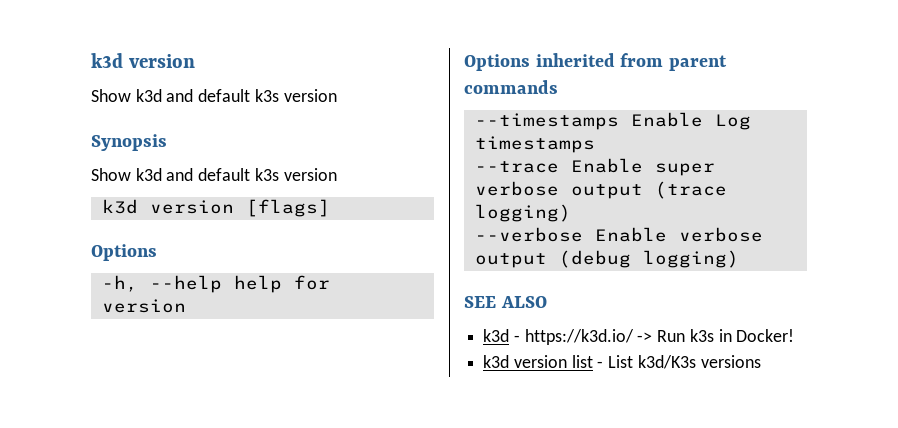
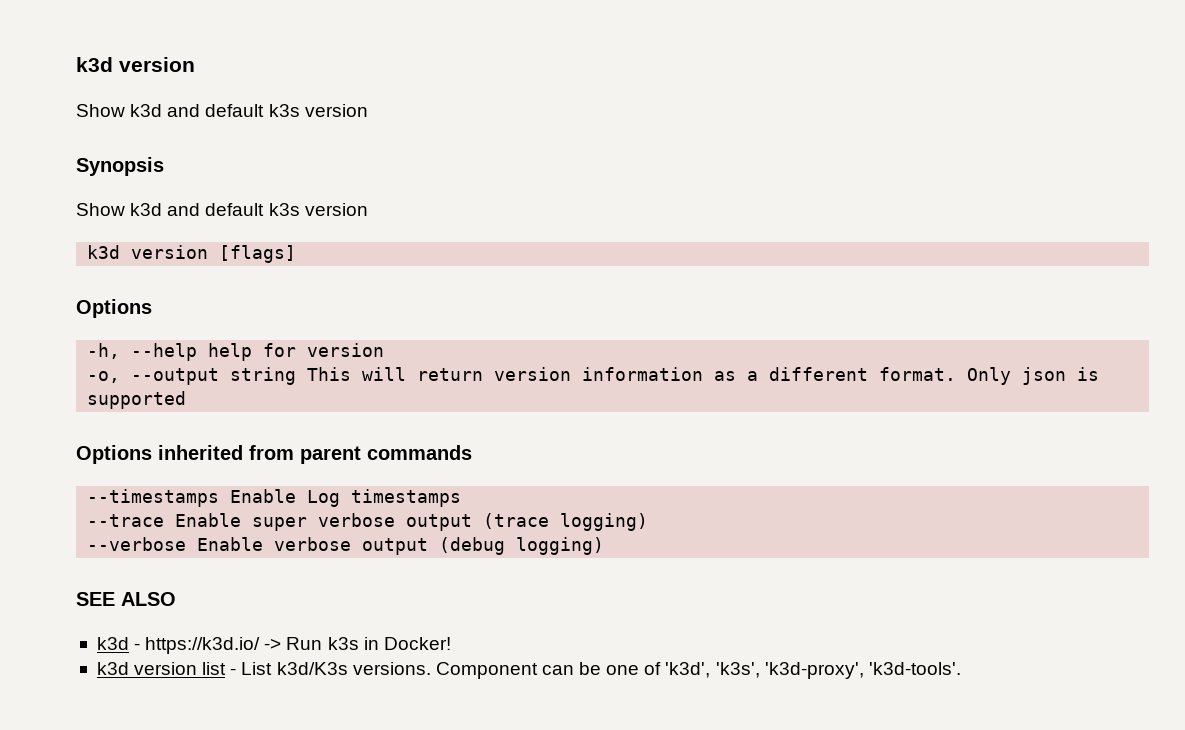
(186, 306) none -> [87,367,1100,385] [87,391,187,409] // -o, --output string This will return version information as a different format. Only json is supported
[700,355,761,368] versions -> [352,662,961,679] versions. Component can be one of 'k3d', 'k3s', 'k3d-proxy', 'k3d-tools'.

